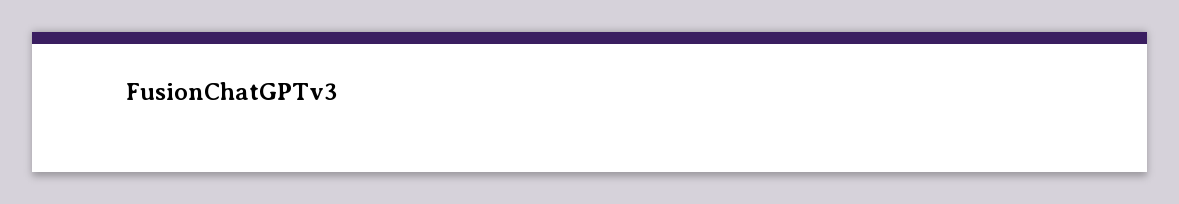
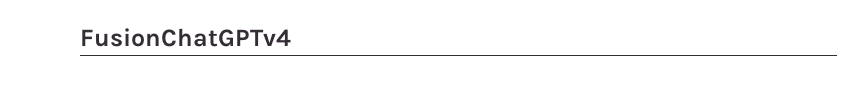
[126,82,337,100] FusionChatGPTv3 -> [80,28,291,47] FusionChatGPTv4

